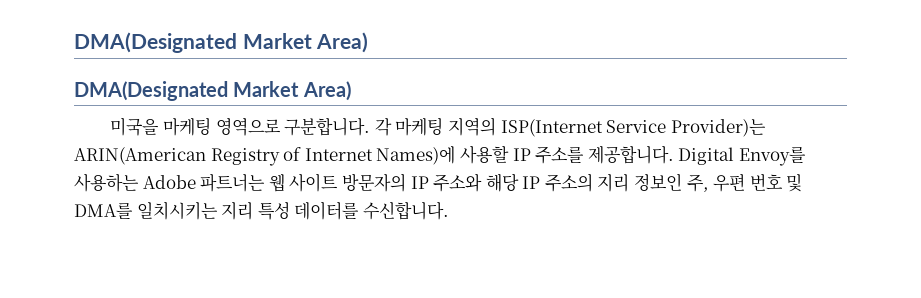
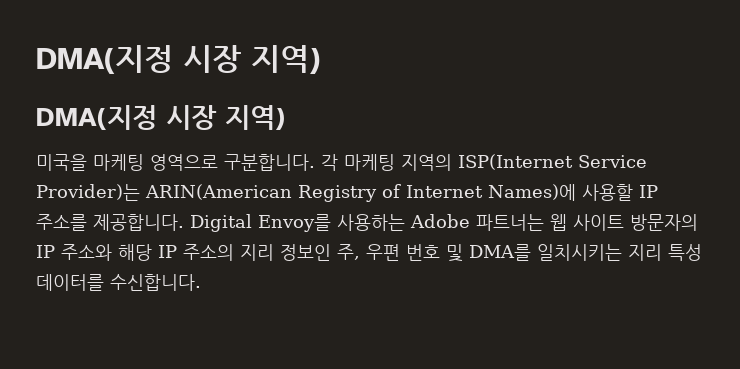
[74,32,369,53] [74,81,351,101] DMA(Designated Market Area) // DMA(Designated Market Area) -> [36,45,320,74] [36,105,285,130] DMA(지정 시장 지역) // DMA(지정 시장 지역)

